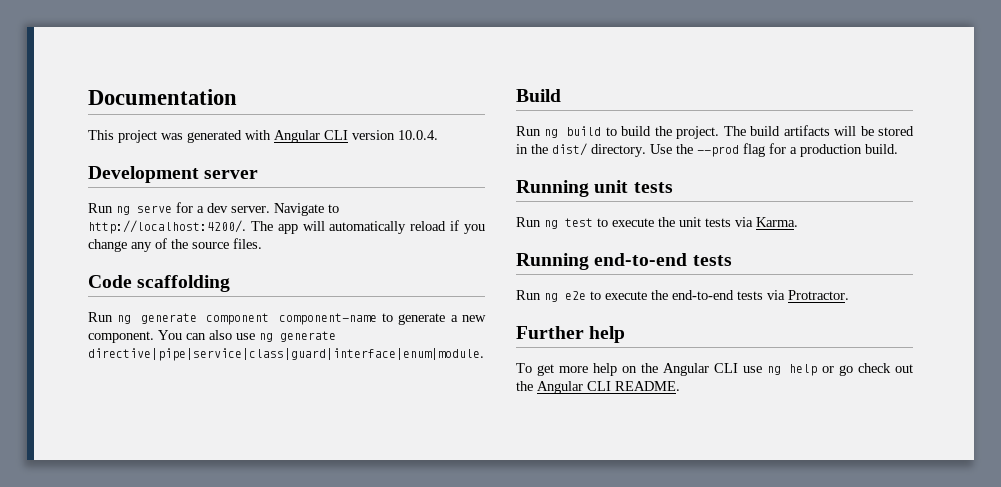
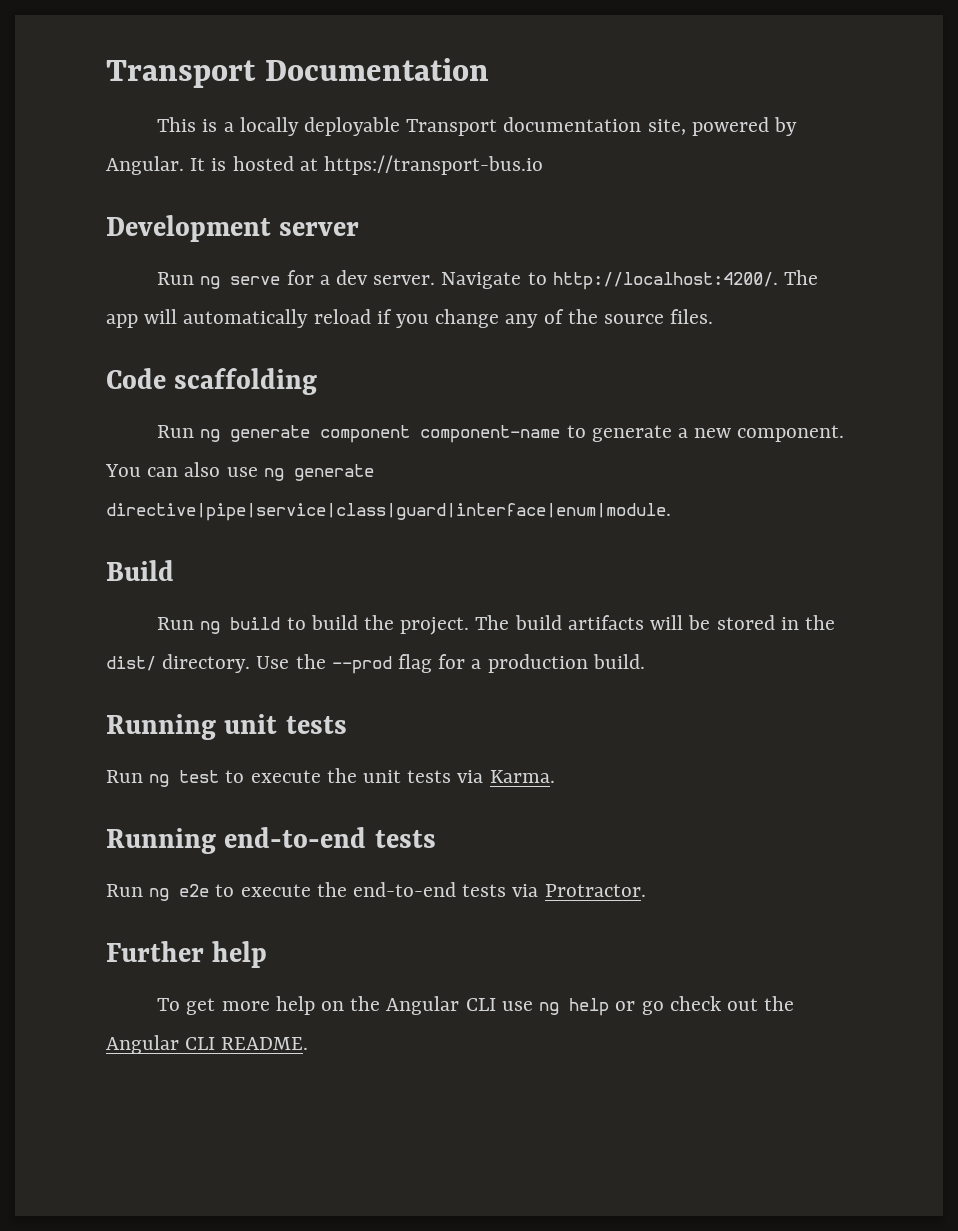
(88, 97) none -> [106,60,256,88] Transport
[118,130,438,143] project was generated with Angular CLI version 10.0.4. -> [202,117,798,136] [106,155,544,175] is a locally deployable Transport documentation site, powered by Angular. It is hosted at https://transport-bus.io

